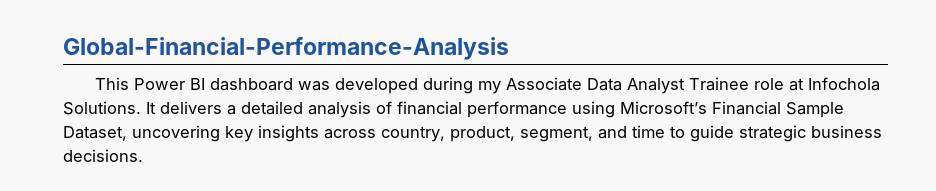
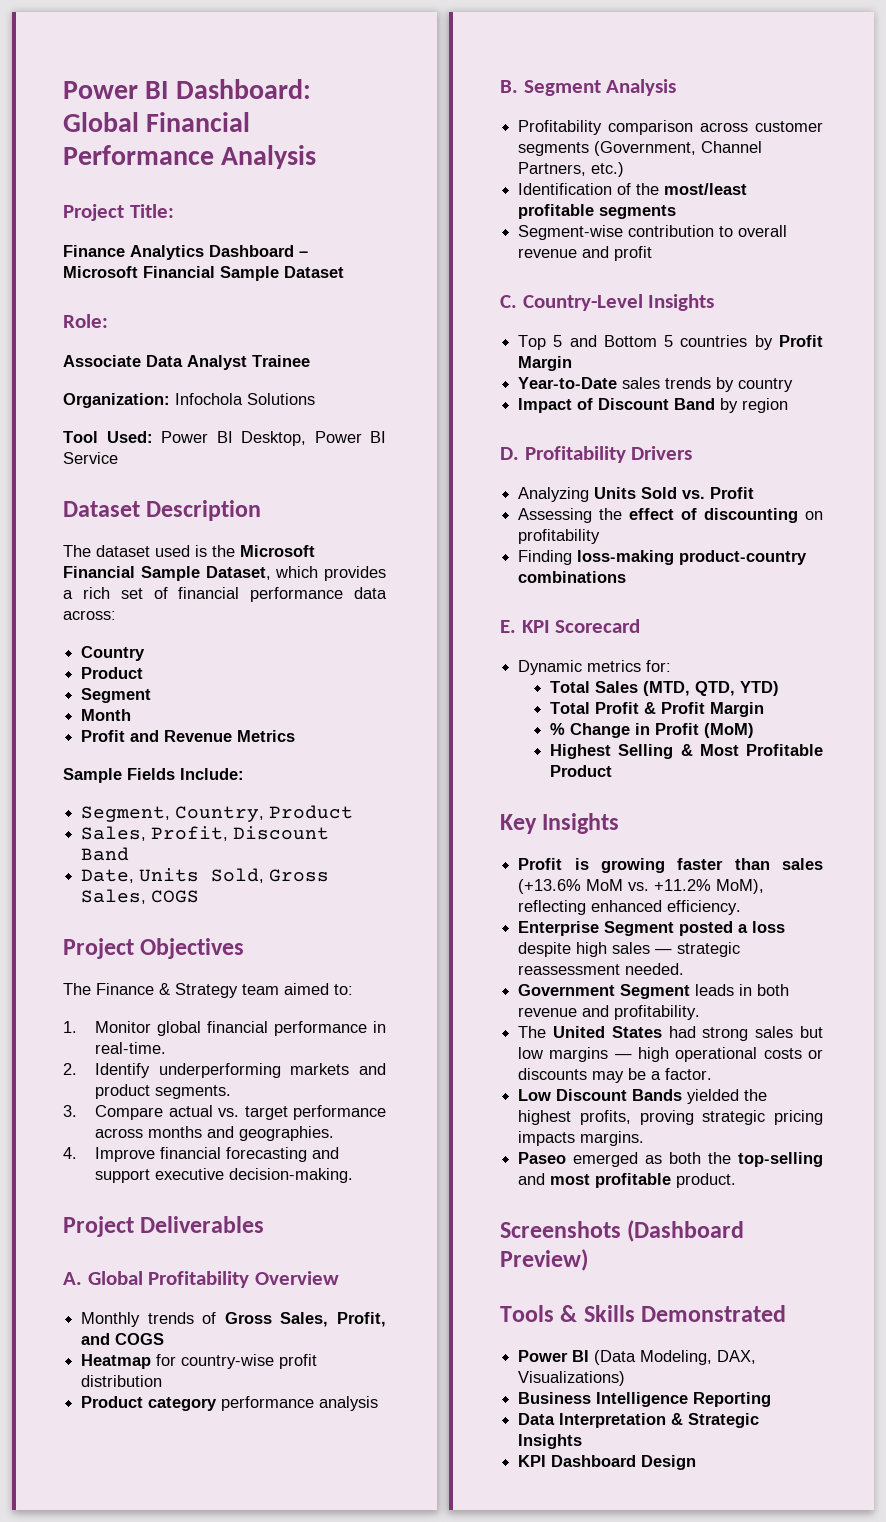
[63,37,509,60] [95,77,881,94] [63,101,844,118] [63,125,882,142] [63,149,143,162] Global-Financial-Performance-Analysis // This Power BI dashboard was developed during my Associate Data Analyst Trainee role at Infochola Solutions. It delivers a detailed analysis of financial performance using Microsoft’s Financial Sample Dataset, uncovering key insights across country, product, segment, and time to guide strategic business decisions. -> [63,79,311,99] [63,112,251,132] [63,145,317,169] [63,204,174,221] [63,245,308,260] [63,266,344,281] [63,314,108,328] [63,355,310,370] [63,393,315,408] [63,431,386,446] [63,452,118,464] [63,500,262,521] [63,545,315,557] [63,566,386,581] [63,587,387,602] [63,610,116,620] [81,646,146,661] [81,667,144,679] [81,688,152,703] [81,709,132,721] [81,730,296,742] [63,768,244,783] [81,805,354,822] [81,826,330,841] [81,847,130,861] [81,868,330,883] [81,889,200,904] [63,938,245,959] [63,983,353,998] [63,1021,386,1036] [95,1042,167,1054] [63,1063,386,1078] [95,1084,232,1099] [63,1105,386,1120] [95,1126,335,1141] [63,1147,340,1162] [95,1168,354,1183] [63,1216,265,1237] [63,1271,339,1288] [81,1312,386,1327] [81,1333,165,1345] [81,1354,318,1369] [81,1375,163,1387] [81,1396,379,1411] [500,79,677,96] [518,120,823,135] [518,141,763,156] [518,162,625,177] [518,183,748,195] [518,204,677,219] [518,225,788,240] [518,246,653,261] [500,294,715,311] [518,335,823,350] [518,356,573,371] [518,377,794,392] [518,398,789,413] [500,446,693,463] [518,487,755,502] [518,508,823,523] [518,529,601,544] [518,550,808,565] [518,571,627,583] [500,619,641,633] [518,660,672,675] [550,681,780,696] [550,702,765,717] [550,723,755,738] [550,744,823,759] [550,765,613,777] [500,813,620,834] [518,858,823,873] [518,879,765,894] [518,900,742,915] [518,921,786,936] [518,942,741,957] [518,963,685,975] [518,984,790,999] [518,1005,701,1020] [518,1026,823,1041] [518,1047,823,1062] [518,1068,713,1083] [518,1089,768,1104] [518,1110,823,1125] [518,1131,645,1146] [518,1152,823,1167] [518,1173,737,1188] [500,1220,745,1242] [500,1249,588,1271] [500,1305,787,1322] [518,1350,757,1365] [518,1371,626,1386] [518,1392,772,1407] [518,1413,760,1428] [518,1434,583,1449] [518,1455,697,1470] Power BI Dashboard: Global Financial Performance Analysis // Project Title: // Finance Analytics Dashboard – Microsoft Financial Sample Dataset // Role: // Associate Data Analyst Trainee // Organization: Infochola Solutions // Tool Used: Power BI Desktop, Power BI Service // Dataset Description // The dataset used is the Microsoft Financial Sample Dataset, which provides a rich set of financial performance data across: // Country // Product // Segment // Month // Profit and Revenue Metrics // Sample Fields Include: // Segment, Country, Product // Sales, Profit, Discount Band // Date, Units Sold, Gross Sales, COGS // Project Objectives // The Finance & Strategy team aimed to: // 1. Monitor global financial performance in real-time. // 2. Identify underperforming markets and product segments. // 3. Compare actual vs. target performance across months and geographies. // 4. Improve financial forecasting and support executive decision-making. // Project Deliverables // A. Global Profitability Overview // Monthly trends of Gross Sales, Profit, and COGS // Heatmap for country-wise profit distribution // Product category performance analysis // B. Segment Analysis // Profitability comparison across customer segments (Government, Channel Partners, etc.) // Identification of the most/least profitable segments // Segment-wise contribution to overall revenue and profit // C. Country-Level Insights // Top 5 and Bottom 5 countries by Profit Margin // Year-to-Date sales trends by country // Impact of Discount Band by region // D. Profitability Drivers // Analyzing Units Sold vs. Profit // Assessing the effect of discounting on profitability // Finding loss-making product-country combinations // E. KPI Scorecard // Dynamic metrics for: // Total Sales (MTD, QTD, YTD) // Total Profit & Profit Margin // % Change in Profit (MoM) // Highest Selling & Most Profitable Product // Key Insights // Profit is growing faster than sales (+13.6% MoM vs. +11.2% MoM), reflecting enhanced efficiency. // Enterprise Segment posted a loss despite high sales — strategic reassessment needed. // Government Segment leads in both revenue and profitability. // The United States had strong sales but low margins — high operational costs or discounts may be a factor. // Low Discount Bands yielded the highest profits, proving strategic pricing impacts margins. // Paseo emerged as both the top-selling and most profitable product. // Screenshots (Dashboard Preview) // Tools & Skills Demonstrated // Power BI (Data Modeling, DAX, Visualizations) // Business Intelligence Reporting // Data Interpretation & Strategic Insights // KPI Dashboard Design

